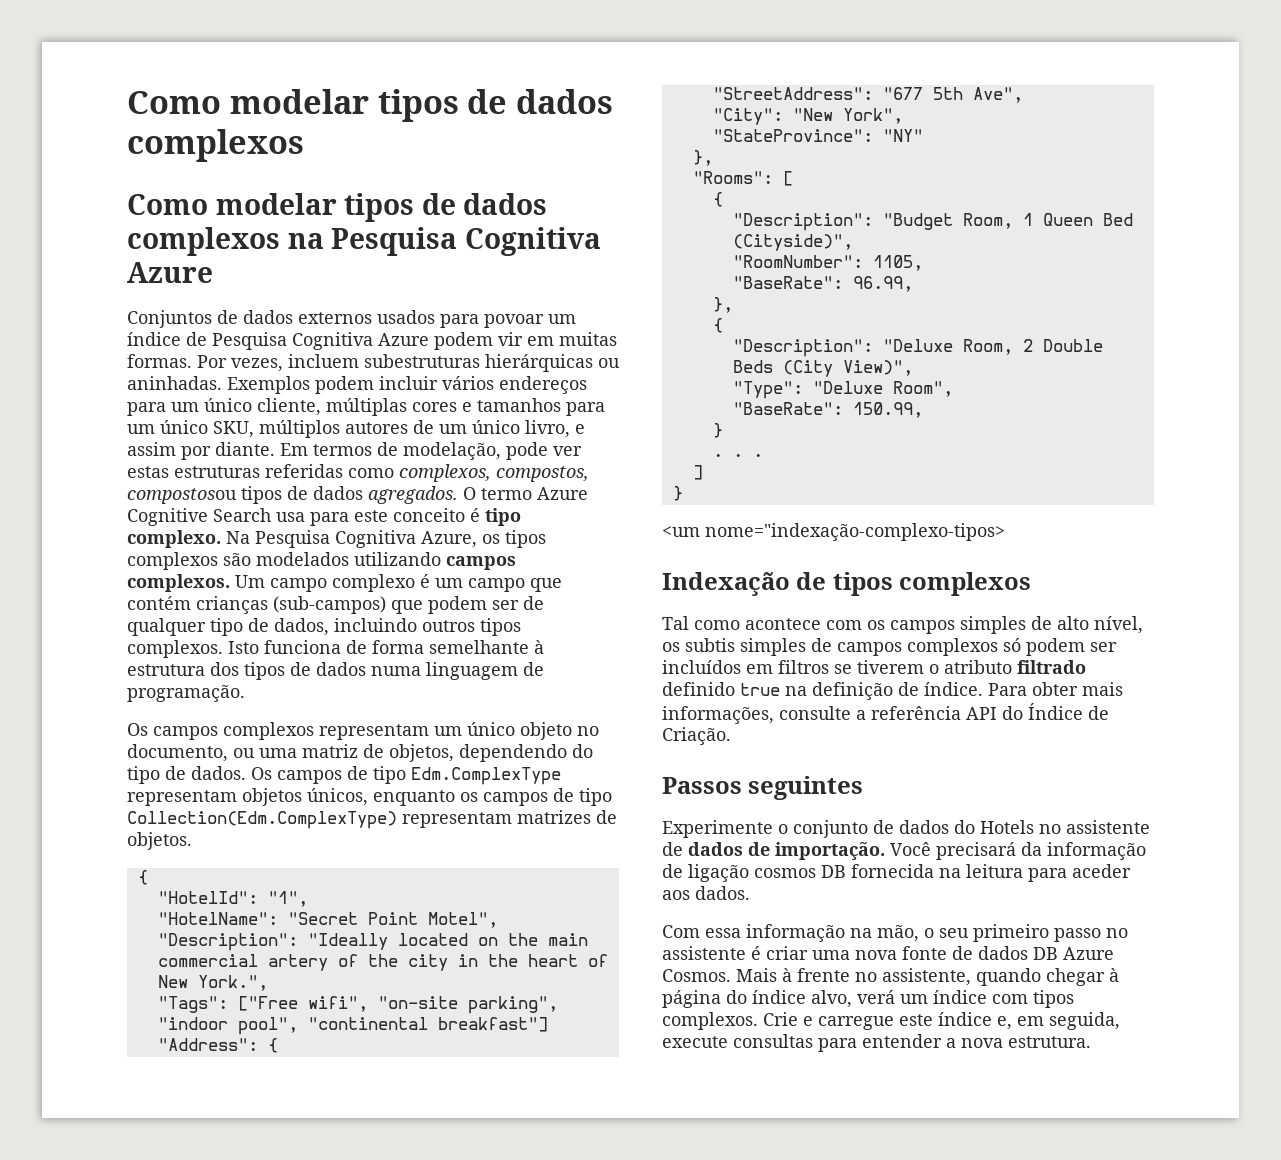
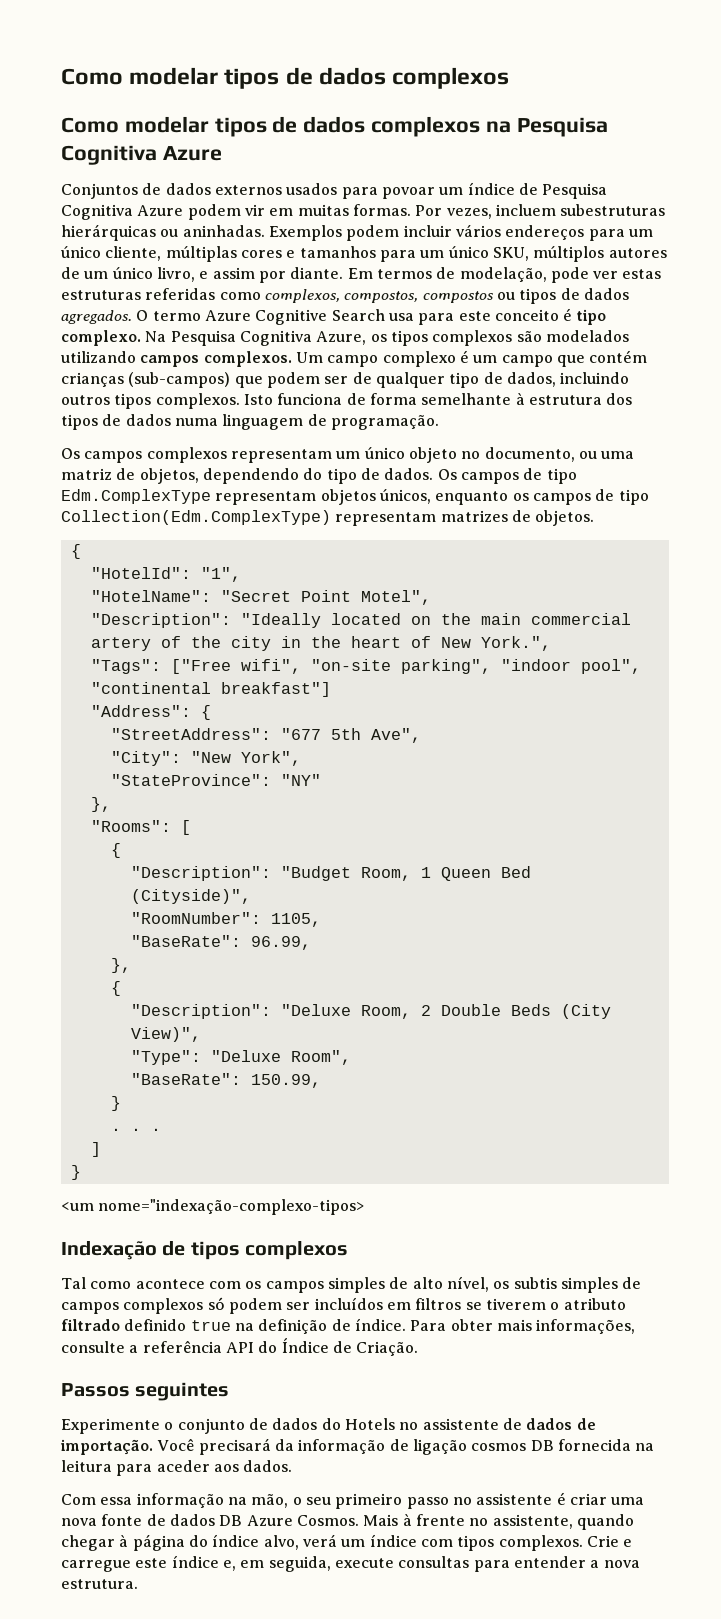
[127,488,237,504] compostosou -> [422,291,515,303] compostos ou

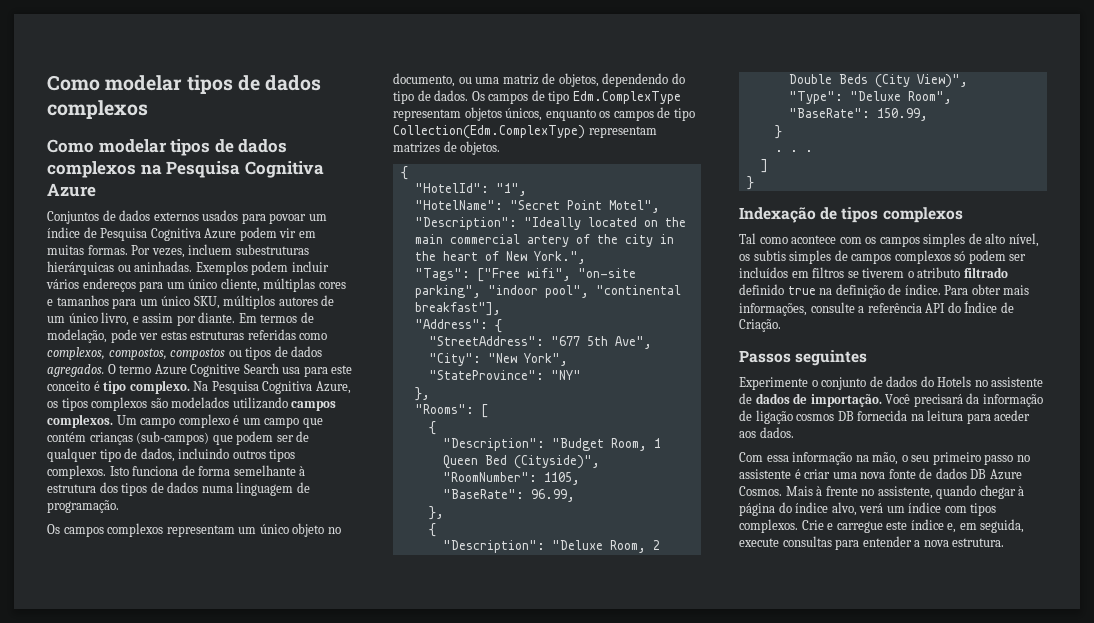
[220,682,331,697] breakfast"] -> [414,302,501,316] breakfast"],
[61,1199,365,1215] // <um nome="indexação-complexo-tipos> -> (754, 183) none

